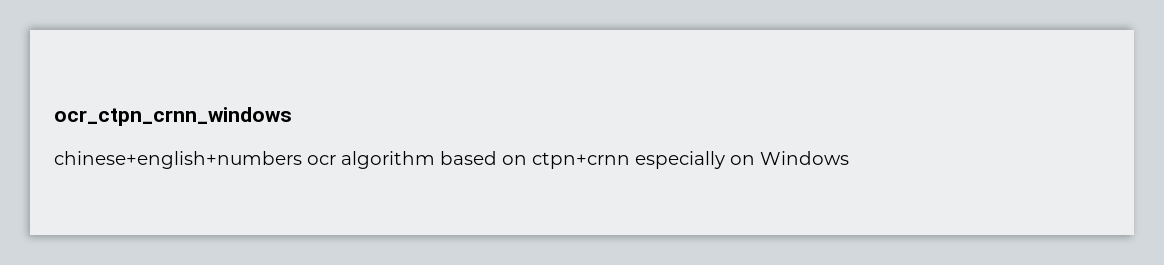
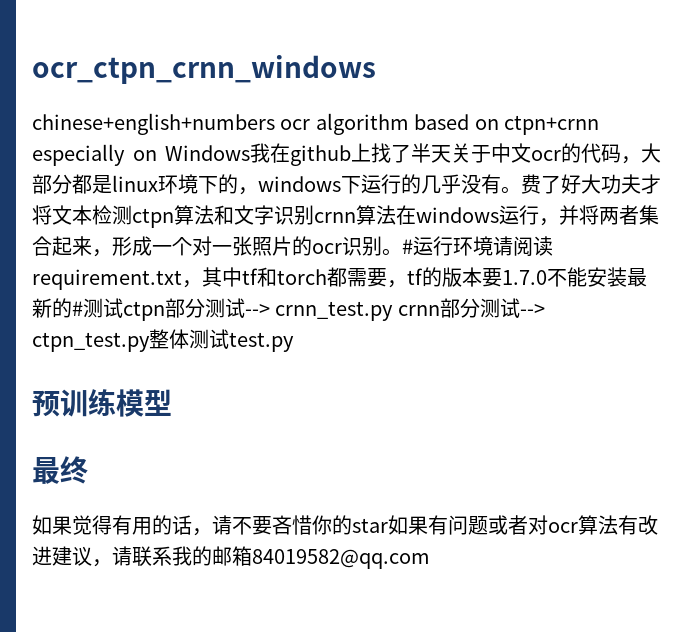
(849, 158) none -> [250,143,661,166] [32,174,661,195] [32,205,659,228] [32,236,553,257] [32,267,647,290] [32,298,545,321] [32,329,294,352] [32,389,172,417] [32,456,88,484] [32,515,658,536] [32,546,430,569] 我在github上找了半天关于中文ocr的代码，大部分都是linux环境下的，windows下运行的几乎没有。费了好大功夫才将文本检测ctpn算法和文字识别crnn算法在windows运行，并将两者集合起来，形成一个对一张照片的ocr识别。#运行环境请阅读requirement.txt，其中tf和torch都需要，tf的版本要1.7.0不能安装最新的#测试ctpn部分测试--> crnn_test.py crnn部分测试--> ctpn_test.py整体测试test.py // 预训练模型 // 最终 // 如果觉得有用的话，请不要吝惜你的star如果有问题或者对ocr算法有改进建议，请联系我的邮箱84019582@qq.com

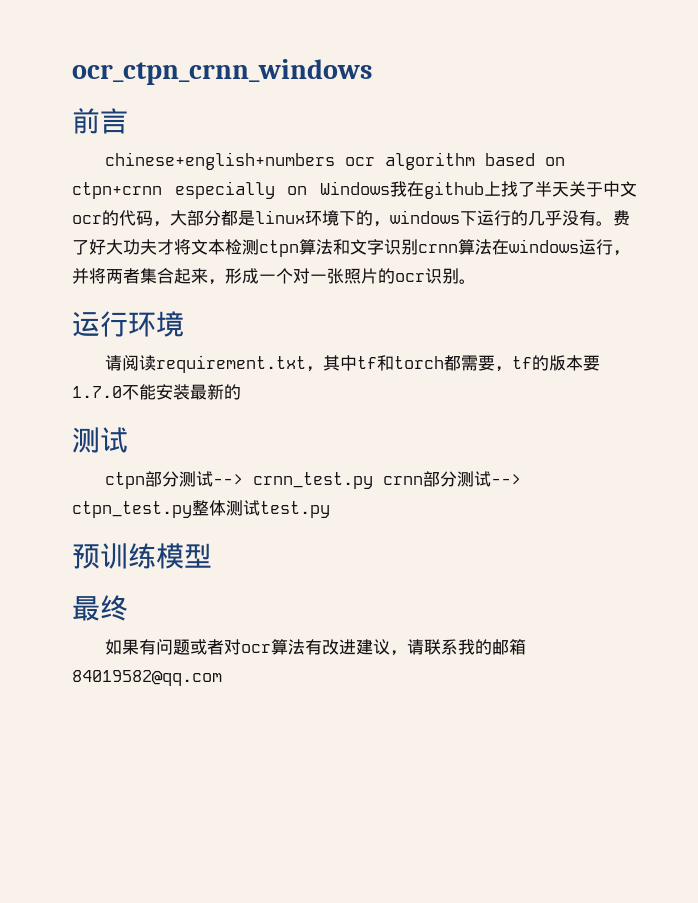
(376, 69) none -> [72,108,128,134] // 前言
[402,239,413,254] # -> (476, 281) //
(493, 246) none -> (184, 324) //
[72,298,123,318] #测试 -> [72,427,128,453] // 测试 //
[72,515,428,536] 觉得有用的话，请不要吝惜你的star如果 -> (140, 647) none

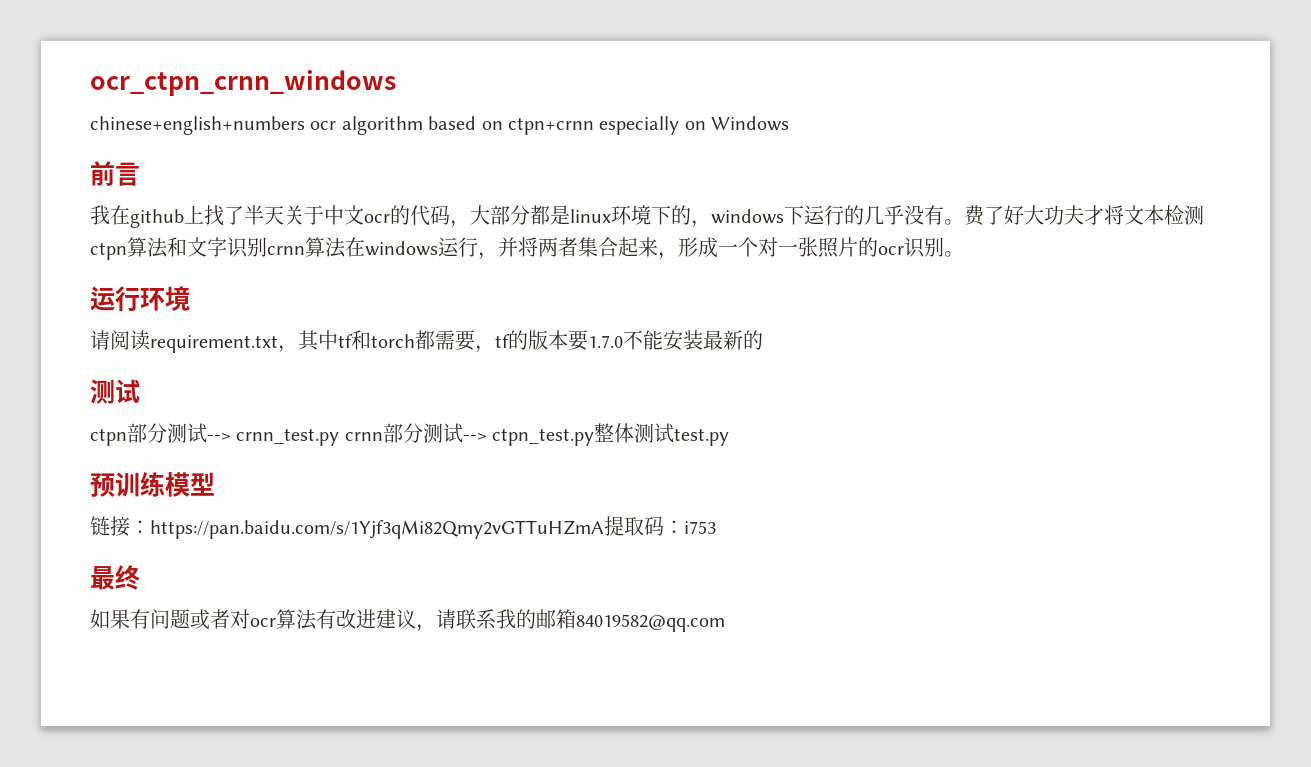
[72,108,128,134] // 前言 -> (396, 83) none
(390, 188) none -> [90,161,140,186] // 前言 //
(212, 555) none -> [90,516,716,539] // 链接：https://pan.baidu.com/s/1Yjf3qMi82Qmy2vGTTuHZmA提取码：i753

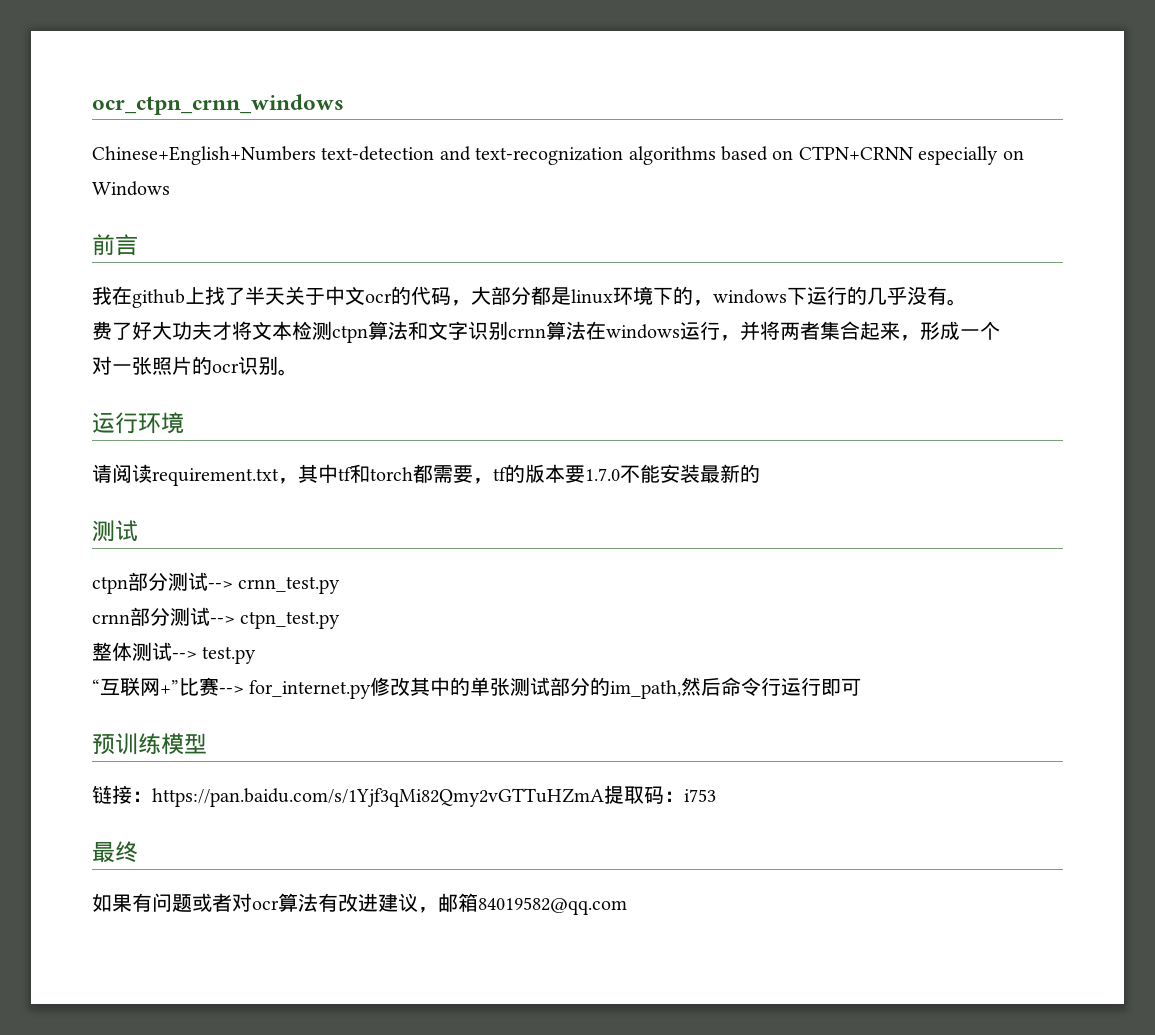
[90,116,423,135] chinese+english+numbers ocr algorithm -> [92,146,716,165] Chinese+English+Numbers text-detection and text-recognization algorithms
[507,117,594,135] ctpn+crnn -> [798,146,913,160] CTPN+CRNN
(964, 222) none -> (967, 302) //
(758, 247) none -> (1000, 330) //
(340, 437) none -> (341, 585) //
(595, 437) none -> (341, 620) //
(675, 433) none -> [172,651,197,659] -->
(730, 437) none -> [92,677,862,699] // “互联网+”比赛--> for_internet.py修改其中的单张测试部分的im_path,然后命令行运行即可
[436,609,536,629] 请联系我的 -> (438, 910) none

